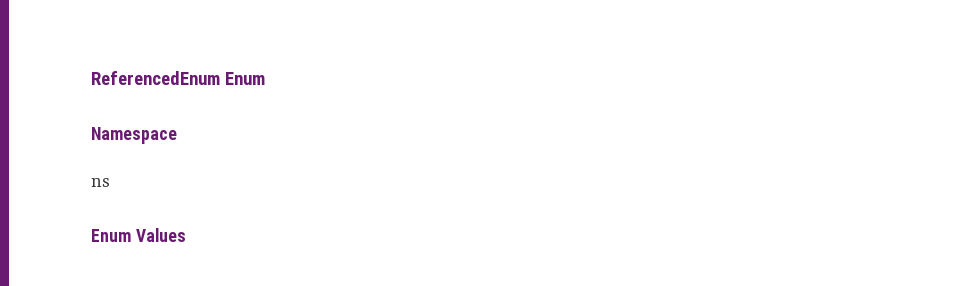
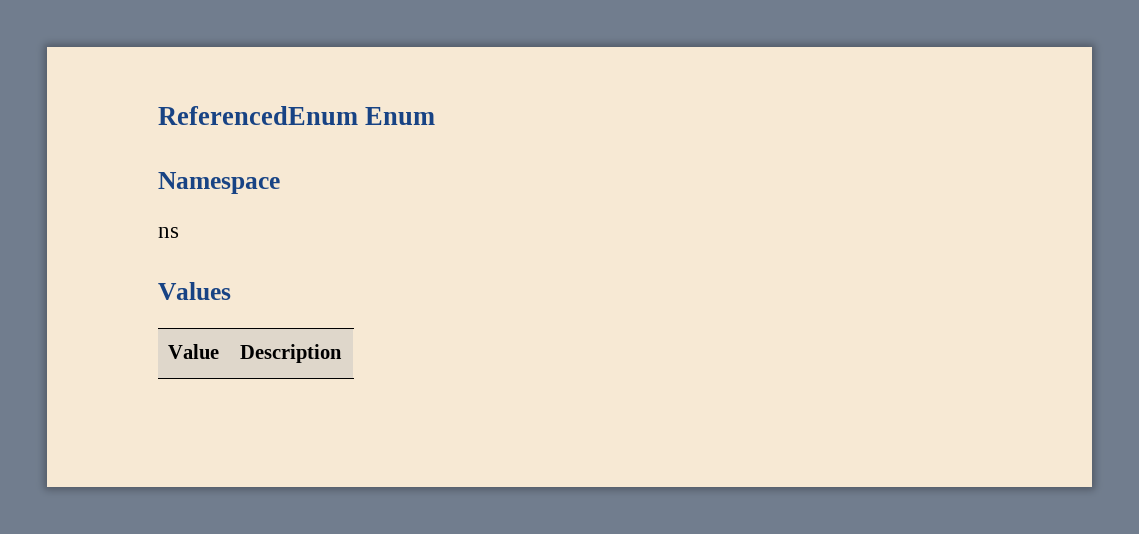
[91,229,131,242] Enum -> (179, 232) none
(186, 235) none -> [168,344,220,359] [240,344,343,363] // Value | Description

